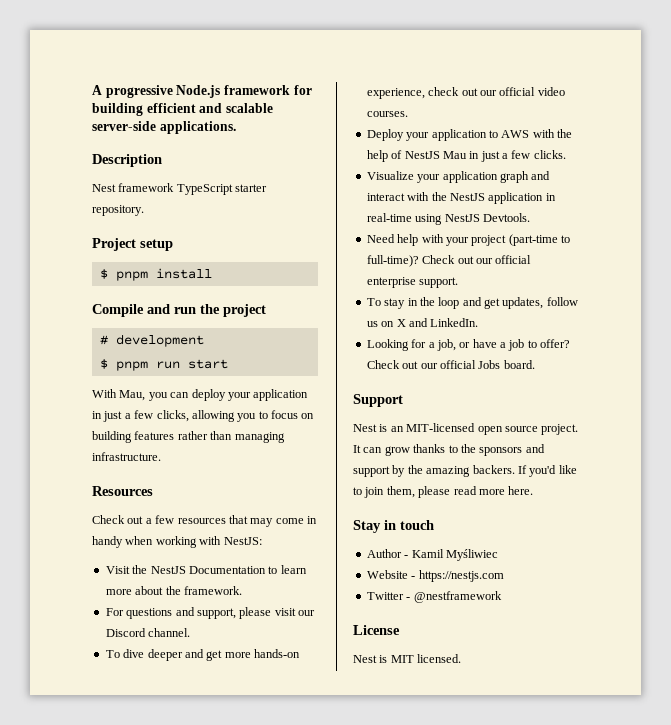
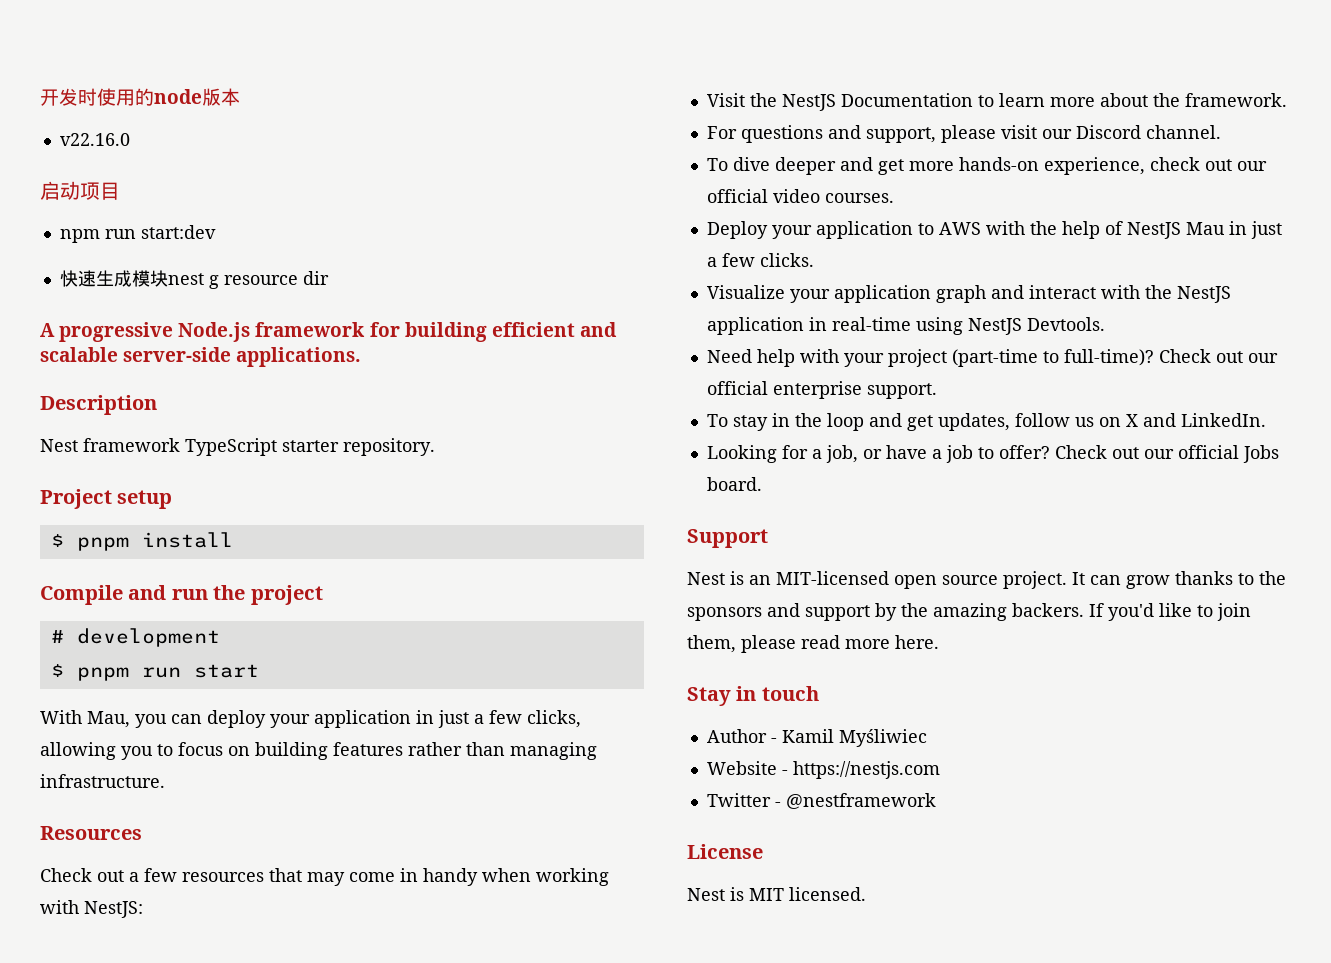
(92, 90) none -> [40,88,240,106] [59,133,130,146] [40,181,120,200] [59,225,216,243] [59,270,329,289] 开发时使用的node版本 // v22.16.0 // 启动项目 // npm run start:dev // 快速生成模块nest g resource dir //

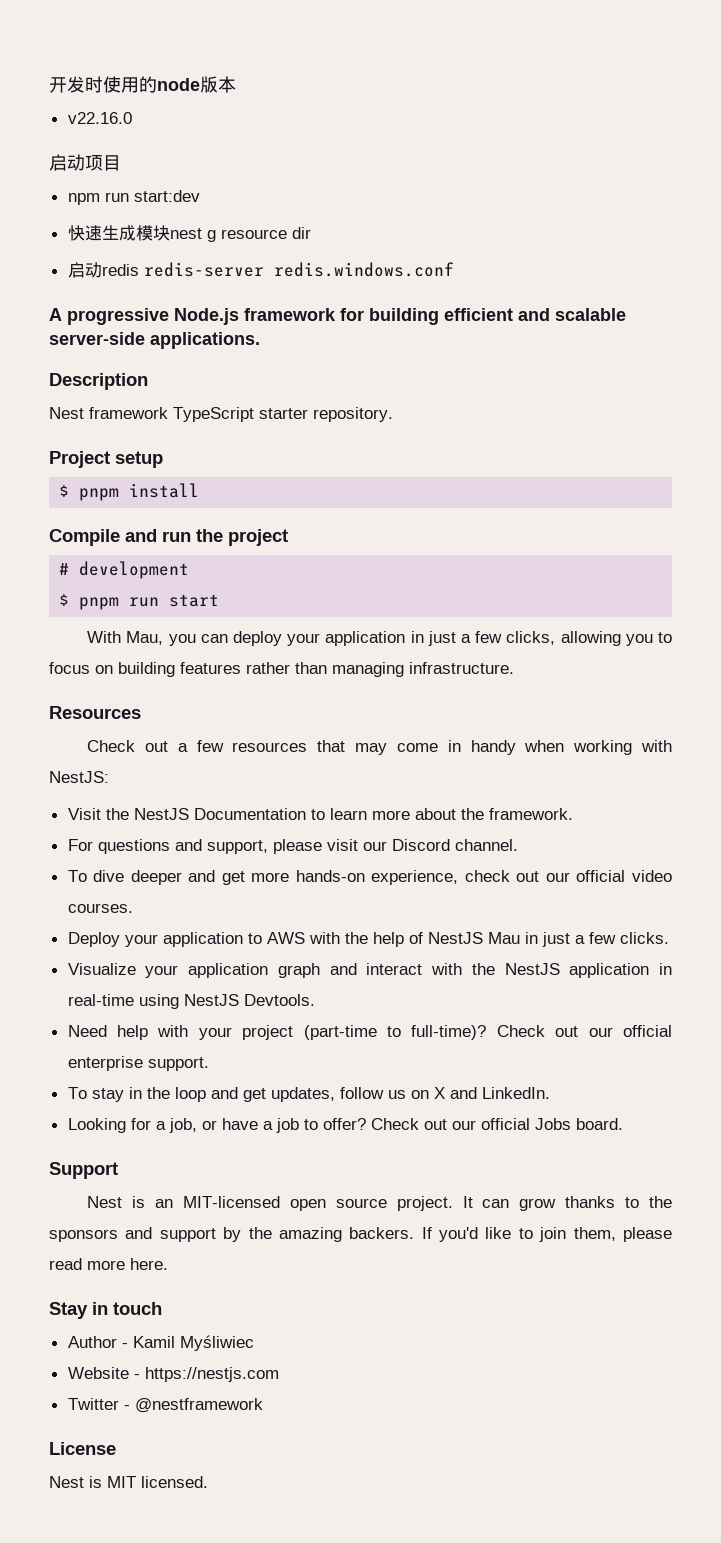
(329, 278) none -> [67,262,454,278] // 启动redis redis-server redis.windows.conf

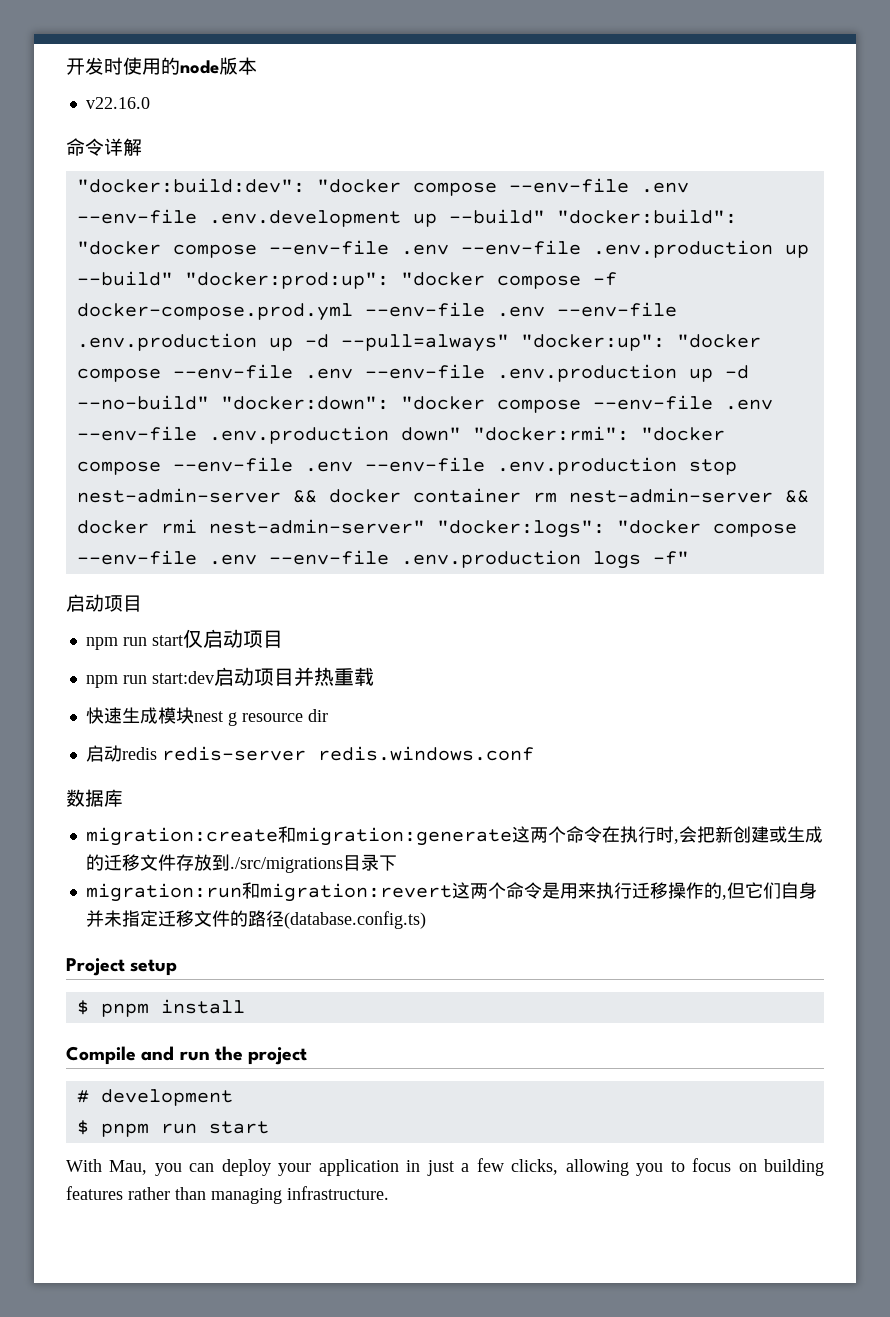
(132, 118) none -> [66,138,142,156] [76,178,689,196] [76,209,737,227] [76,240,809,258] [76,271,617,289] [76,302,677,321] [76,333,761,352] [76,364,749,382] [76,395,773,413] [76,426,725,444] [76,457,737,475] [76,488,809,503] [76,519,797,538] [76,550,689,569] [66,594,142,612] [85,629,203,650] 命令详解 // "docker:build:dev": "docker compose --env-file .env --env-file .env.development up --build" "docker:build": "docker compose --env-file .env --env-file .env.production up --build" "docker:prod:up": "docker compose -f docker-compose.prod.yml --env-file .env --env-file .env.production up -d --pull=always" "docker:up": "docker compose --env-file .env --env-file .env.production up -d --no-build" "docker:down": "docker compose --env-file .env --env-file .env.production down" "docker:rmi": "docker compose --env-file .env --env-file .env.production stop nest-admin-server && docker container rm nest-admin-server && docker rmi nest-admin-server" "docker:logs": "docker compose --env-file .env --env-file .env.production logs -f" // 启动项目 // npm run start仅
(200, 196) none -> [213,667,374,687] 启动项目并热重载
[49,308,626,325] [49,332,260,349] [49,373,148,390] [49,407,393,422] A progressive Node.js framework for building efficient and scalable server-side applications. // Description // Nest framework TypeScript starter repository. -> [66,789,123,807] [85,826,823,846] [85,854,397,873] [85,882,817,902] [85,910,426,929] 数据库 // migration:create和migration:generate这两个命令在执行时,会把新创建或生成的迁移文件存放到./src/migrations目录下 // migration:run和migration:revert这两个命令是用来执行迁移操作的,但它们自身并未指定迁移文件的路径(database.config.ts)
[49,706,141,719] [87,740,672,755] [49,771,109,783] [67,808,573,820] [67,839,518,854] [67,870,672,885] [67,903,133,913] [67,932,669,947] [67,963,673,978] [67,994,315,1009] [67,1025,672,1040] [67,1056,209,1071] [67,1087,550,1102] [67,1118,623,1133] [49,1162,118,1179] [87,1196,672,1211] [49,1227,672,1242] [49,1258,168,1270] [49,1302,162,1319] [67,1335,254,1351] [67,1367,279,1382] [67,1398,263,1413] [49,1442,116,1455] [49,1476,208,1488] // Resources // Check out a few resources that may come in handy when working with NestJS: // Visit the NestJS Documentation to learn more about the framework. // For questions and support, please visit our Discord channel. // To dive deeper and get more hands-on experience, check out our official video courses. // Deploy your application to AWS with the help of NestJS Mau in just a few clicks. // Visualize your application graph and interact with the NestJS application in real-time using NestJS Devtools. // Need help with your project (part-time to full-time)? Check out our official enterprise support. // To stay in the loop and get updates, follow us on X and LinkedIn. // Looking for a job, or have a job to offer? Check out our official Jobs board. // Support // Nest is an MIT-licensed open source project. It can grow thanks to the sponsors and support by the amazing backers. If you'd like to join them, please read more here. // Stay in touch // Author - Kamil Myśliwiec // Website - https://nestjs.com // Twitter - @nestframework // License // Nest is MIT licensed. -> (389, 1193) none

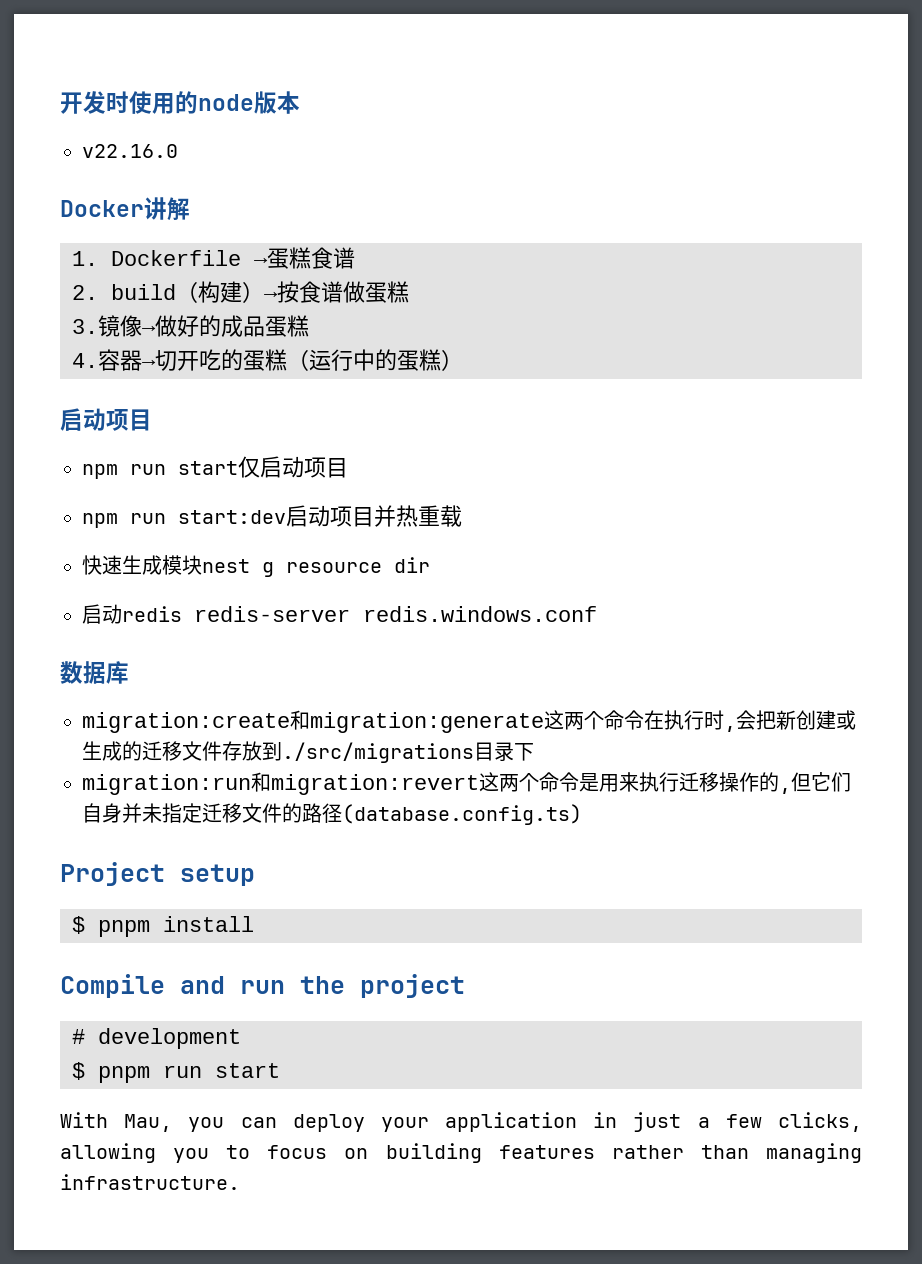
[66,138,123,156] 命令详 -> [60,197,167,220] Docker讲
[76,178,689,196] [76,209,737,227] [76,240,809,258] [76,271,617,289] [76,302,677,321] [76,333,761,352] [76,364,749,382] [76,395,773,413] [76,426,725,444] [76,457,737,475] [76,488,809,503] [76,519,797,538] [76,550,689,569] "docker:build:dev": "docker compose --env-file .env --env-file .env.development up --build" "docker:build": "docker compose --env-file .env --env-file .env.production up --build" "docker:prod:up": "docker compose -f docker-compose.prod.yml --env-file .env --env-file .env.production up -d --pull=always" "docker:up": "docker compose --env-file .env --env-file .env.production up -d --no-build" "docker:down": "docker compose --env-file .env --env-file .env.production down" "docker:rmi": "docker compose --env-file .env --env-file .env.production stop nest-admin-server && docker container rm nest-admin-server && docker rmi nest-admin-server" "docker:logs": "docker compose --env-file .env --env-file .env.production logs -f" -> [72,247,355,269] [72,281,409,303] [72,315,309,337] [72,349,463,371] 1. Dockerfile →蛋糕食谱 // 2. build（构建）→按食谱做蛋糕 // 3.镜像→做好的成品蛋糕 // 4.容器→切开吃的蛋糕（运行中的蛋糕）

